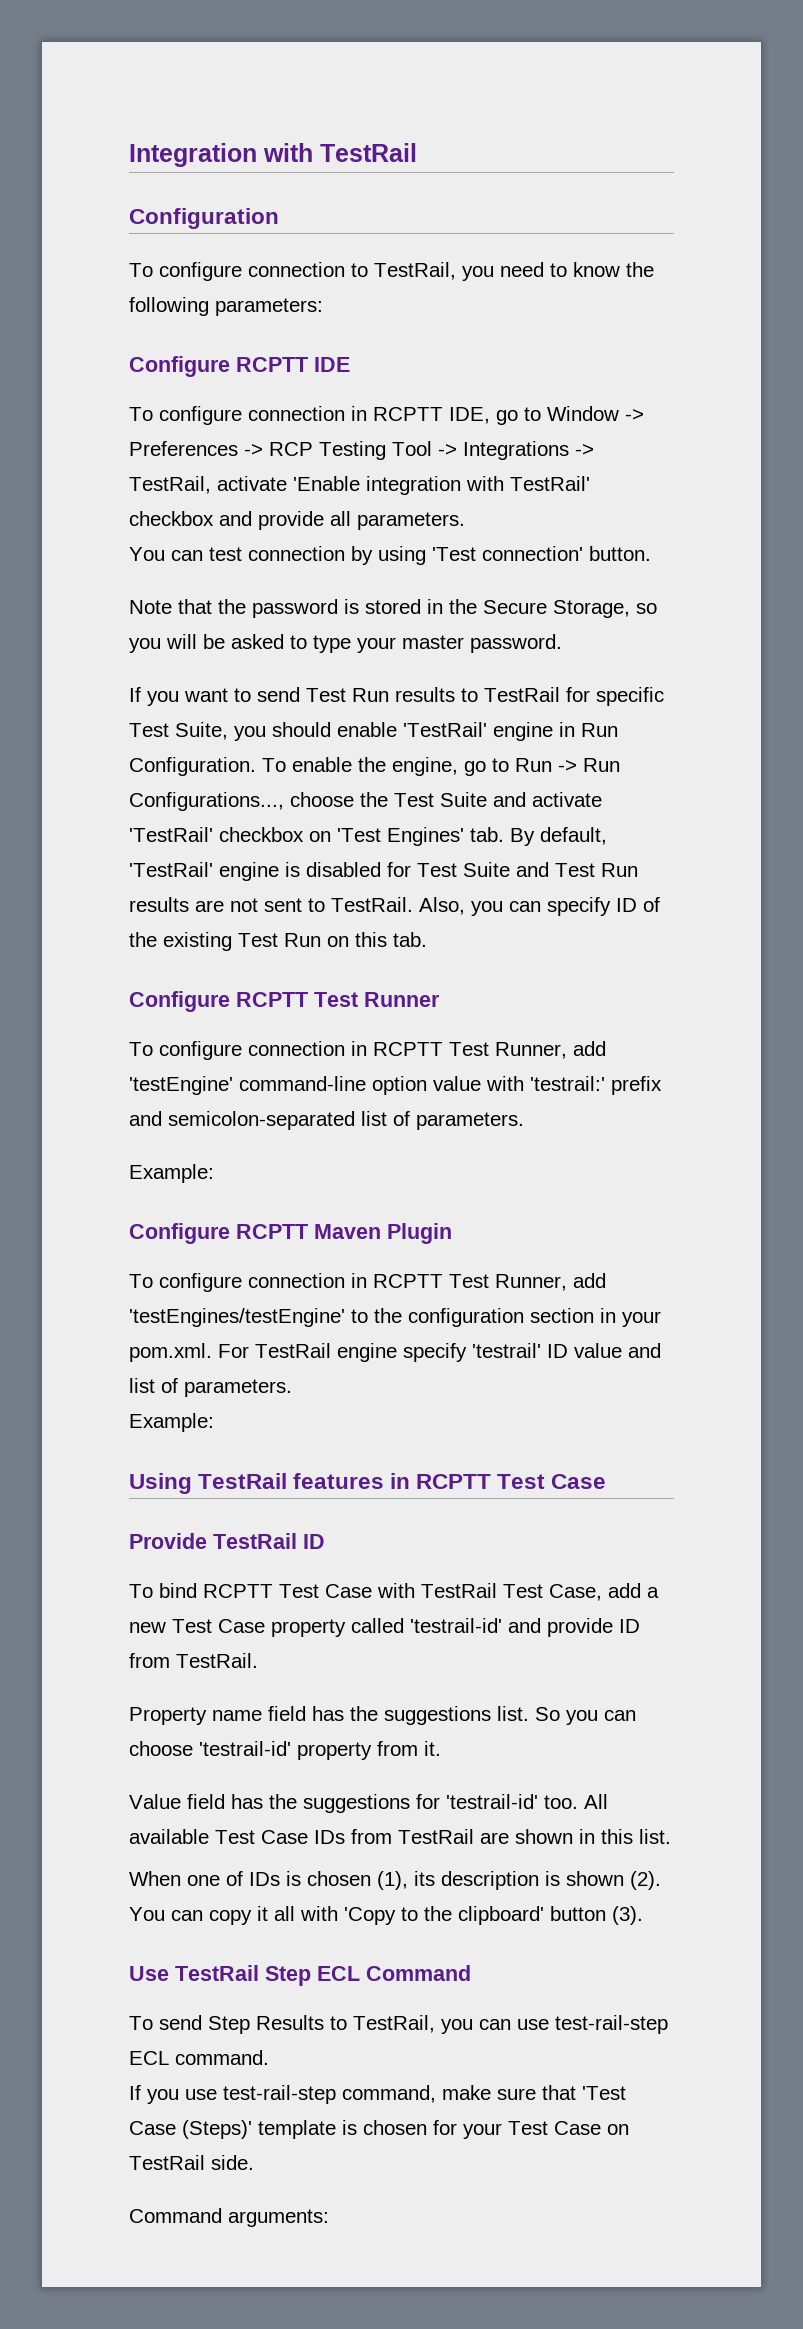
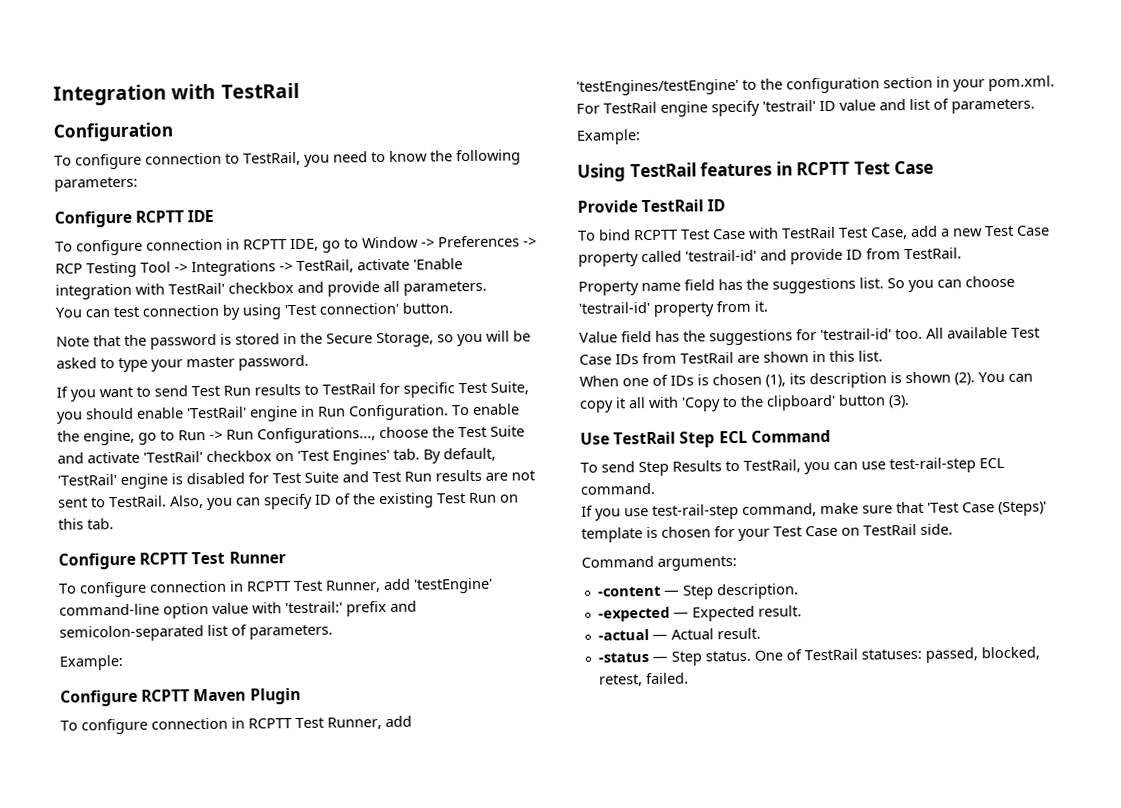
(329, 2218) none -> [597,583,799,600] [597,605,802,622] [597,627,761,641] [597,646,1040,666] [598,672,689,687] // -content — Step description. // -expected — Expected result. // -actual — Actual result. // -status — Step status. One of TestRail statuses: passed, blocked, retest, failed.

